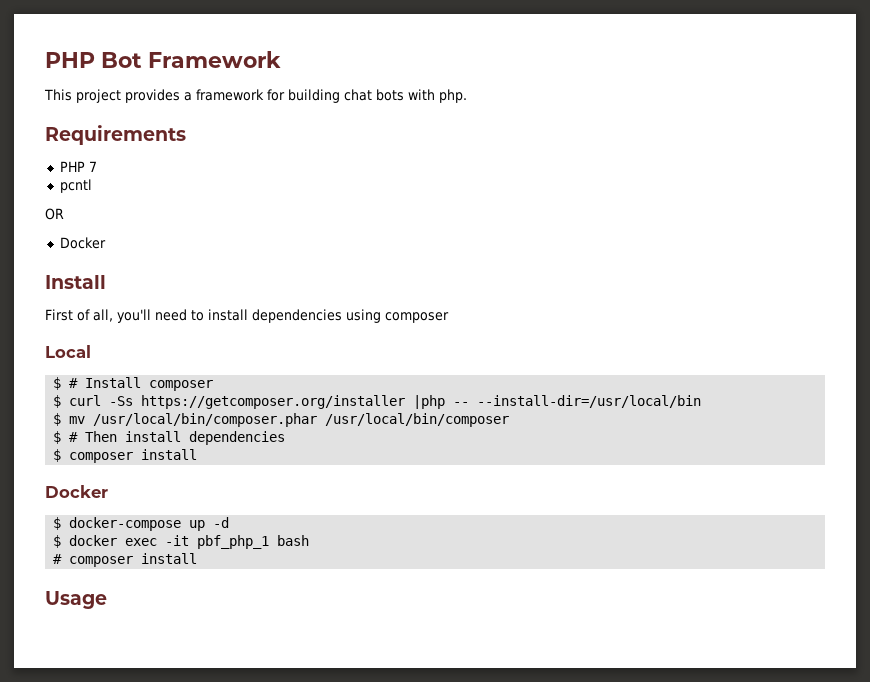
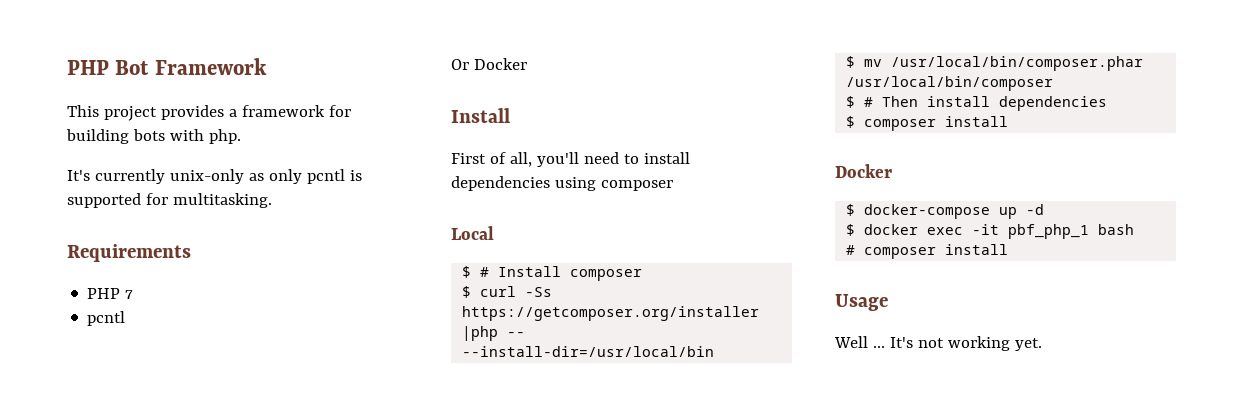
[344,89,372,101] chat -> (129, 136) none
(467, 96) none -> [67,169,362,184] [67,193,272,208] // It's currently unix-only as only pcntl is supported for multitasking.
[45,208,64,220] OR // -> [451,59,469,70] Or
(107, 600) none -> [834,336,1042,351] // Well ... It's not working yet.

